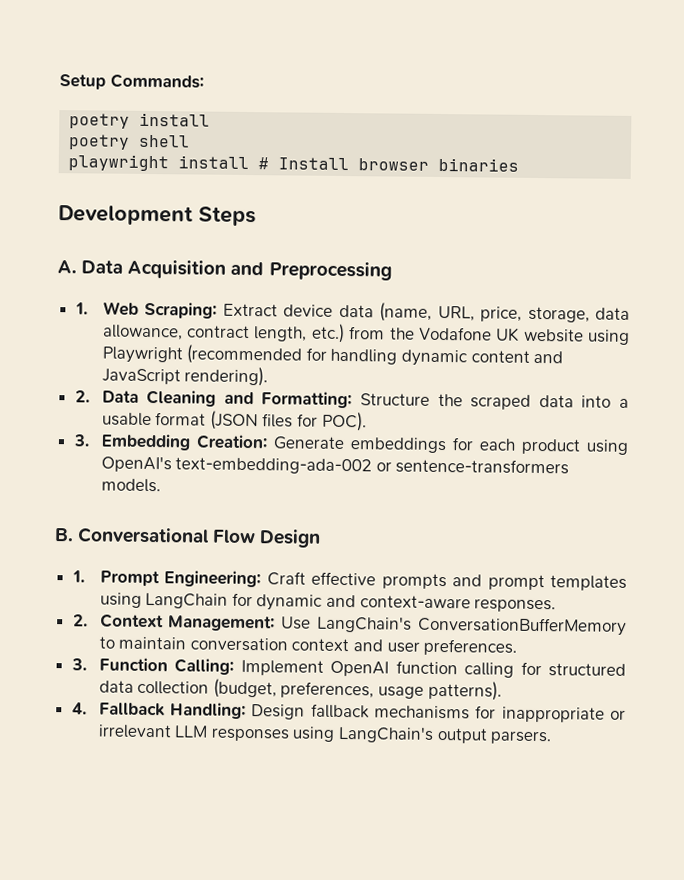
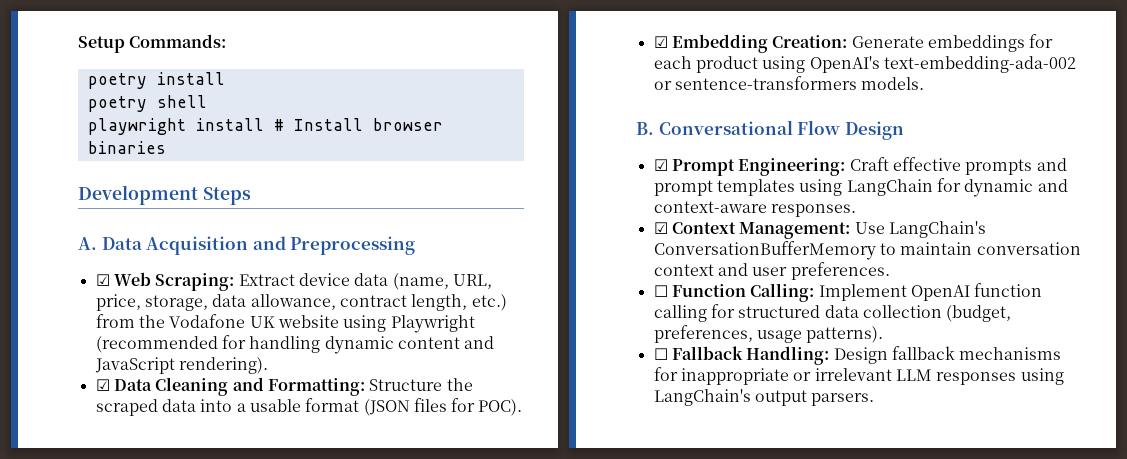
[74,302,88,315] 1. -> [95,274,110,286] ☑
[74,390,90,403] 2. -> [95,379,110,391] ☑
[72,434,90,447] 3. -> [653,36,668,48] ☑
[71,570,85,583] 1. -> [653,159,668,171] ☑
[72,614,88,627] 2. -> [653,222,668,234] ☑
[70,658,87,671] 3. -> [653,285,668,297] ☐
[71,702,87,715] 4. -> [653,348,668,360] ☐

